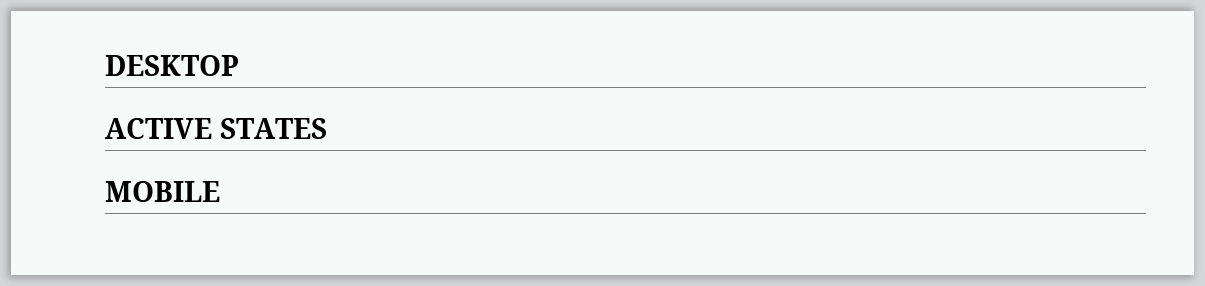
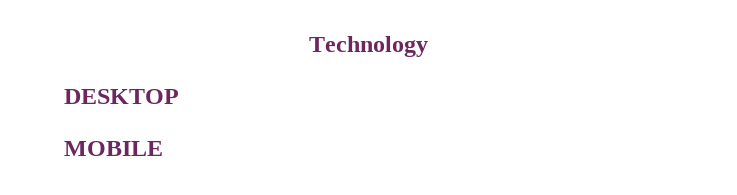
(105, 65) none -> [309,36,428,57] Technology //
[105,118,327,139] // ACTIVE STATES -> (179, 96) none

